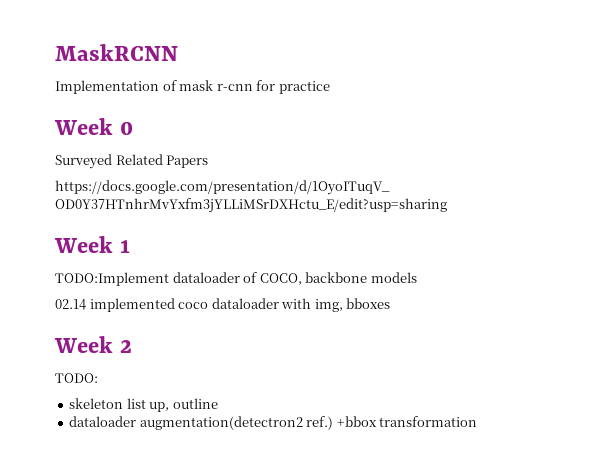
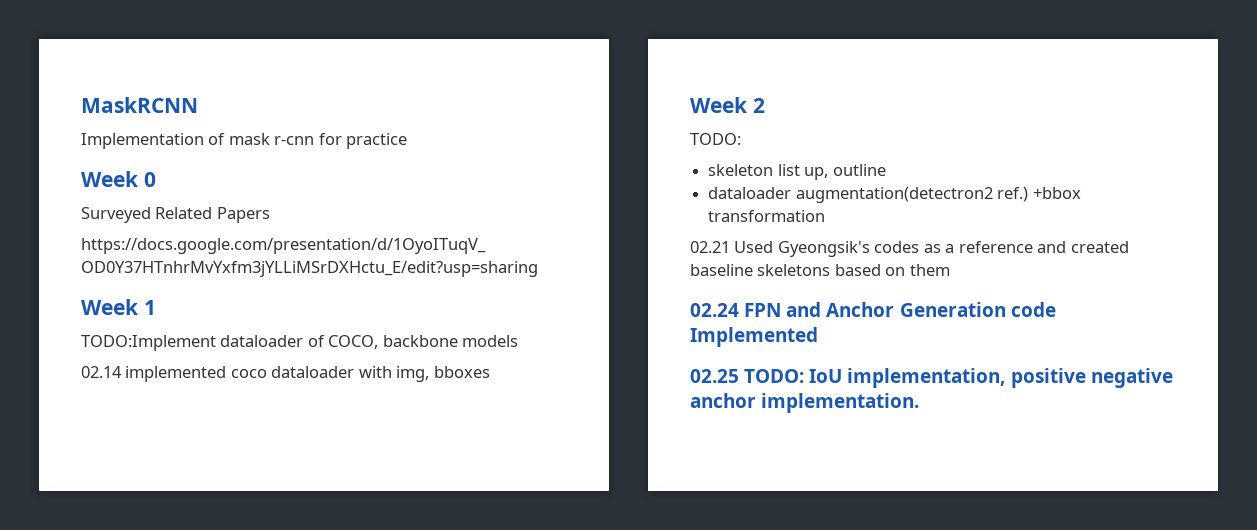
(478, 421) none -> [690,241,1129,257] [690,264,950,276] [690,302,1056,317] [690,327,818,347] [690,368,1173,388] [690,393,920,413] // 02.21 Used Gyeongsik's codes as a reference and created baseline skeletons based on them // 02.24 FPN and Anchor Generation code Implemented // 02.25 TODO: IoU implementation, positive negative anchor implementation.

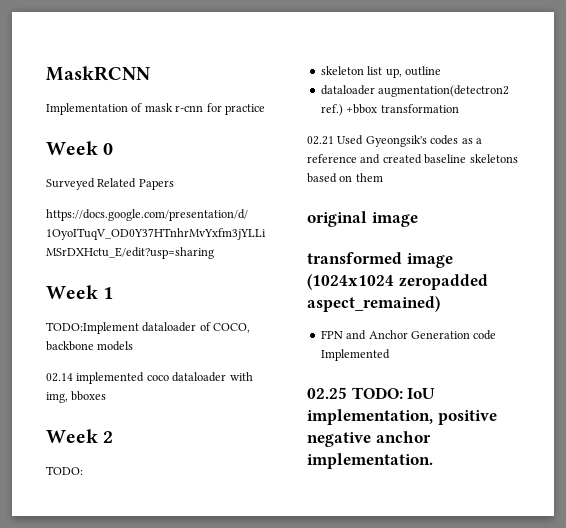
[690,303,739,317] 02.24 -> [307,211,418,227] [307,252,453,268] [307,274,488,290] [307,296,440,312] original image // transformed image (1024x1024 zeropadded aspect_remained) //

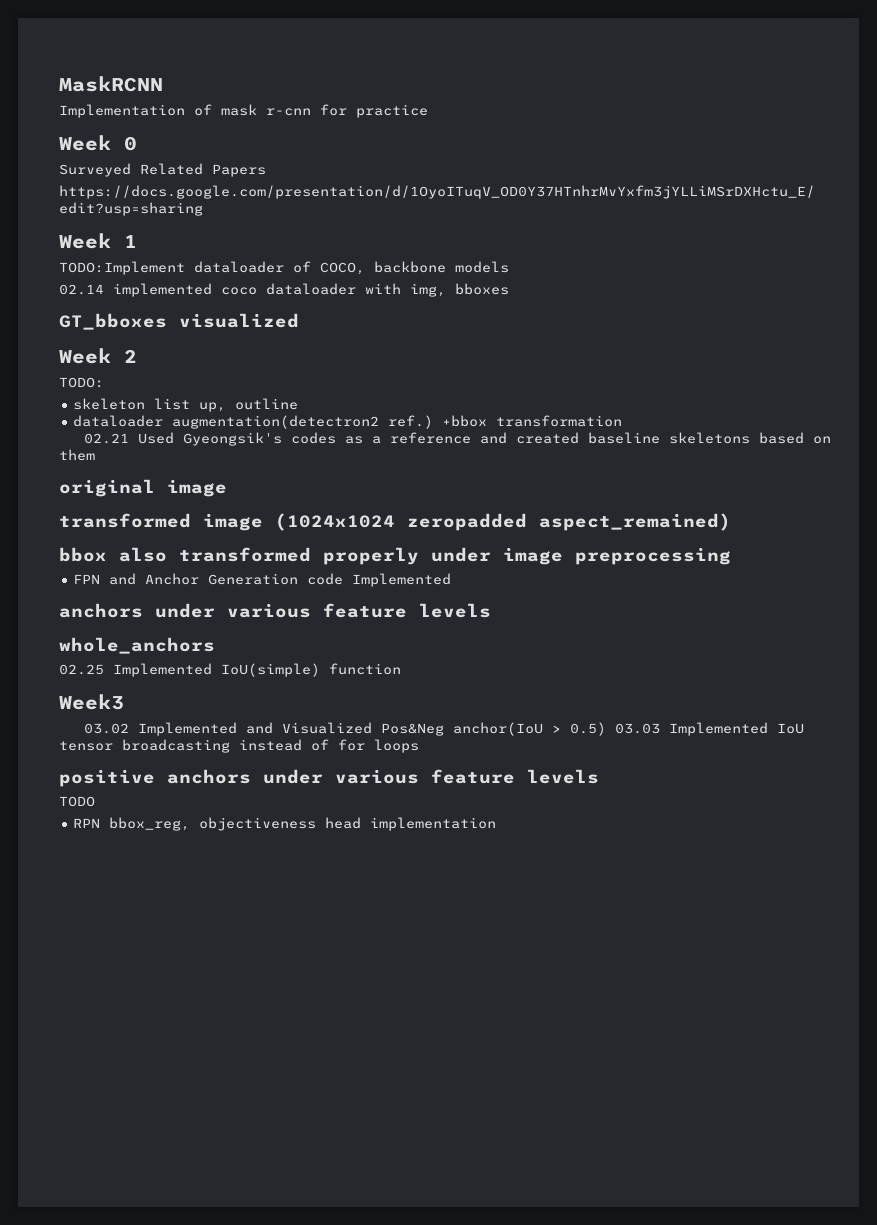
(107, 396) none -> [59,313,299,330] // GT_bboxes visualized
(440, 304) none -> [59,547,731,565] // bbox also transformed properly under image preprocessing
[307,387,436,399] [307,409,497,425] [307,431,431,447] [307,453,433,469] 02.25 TODO: IoU implementation, positive negative anchor implementation. -> [59,603,491,618] [59,637,215,654] [59,663,401,677] [59,694,124,710] [83,722,804,736] [59,739,419,753] [59,769,599,787] [59,796,95,807] [73,817,497,831] anchors under various feature levels // whole_anchors // 02.25 Implemented IoU(simple) function // Week3 // 03.02 Implemented and Visualized Pos&Neg anchor(IoU > 0.5) 03.03 Implemented IoU tensor broadcasting instead of for loops // positive anchors under various feature levels // TODO // RPN bbox_reg, objectiveness head implementation

